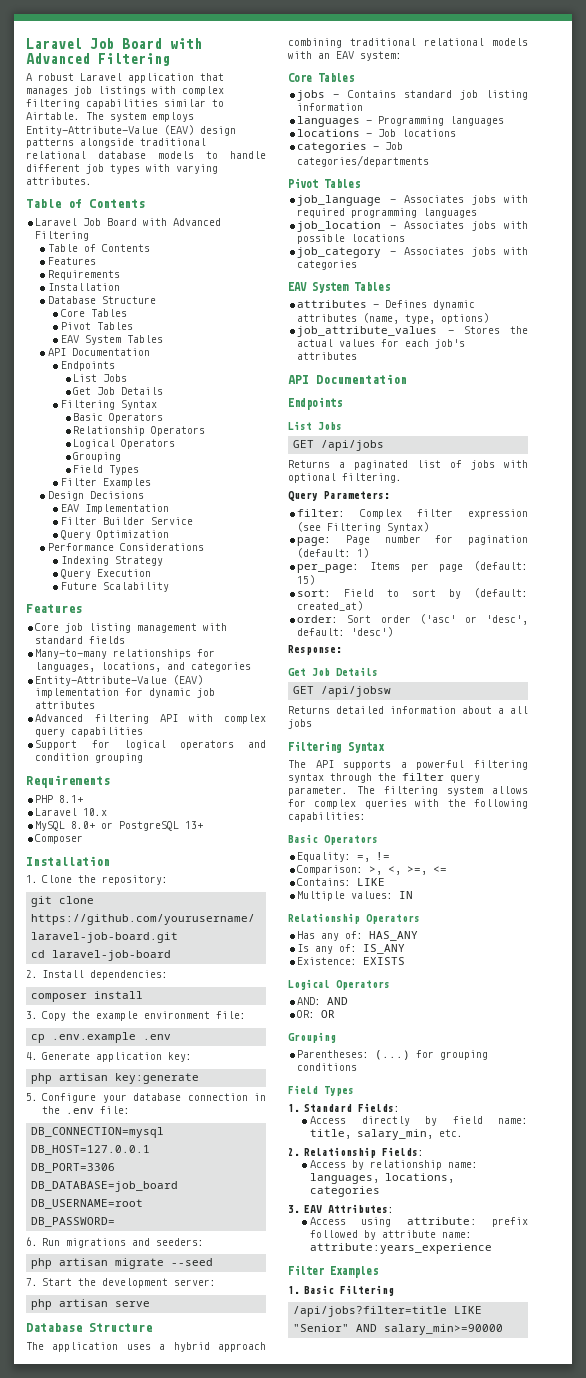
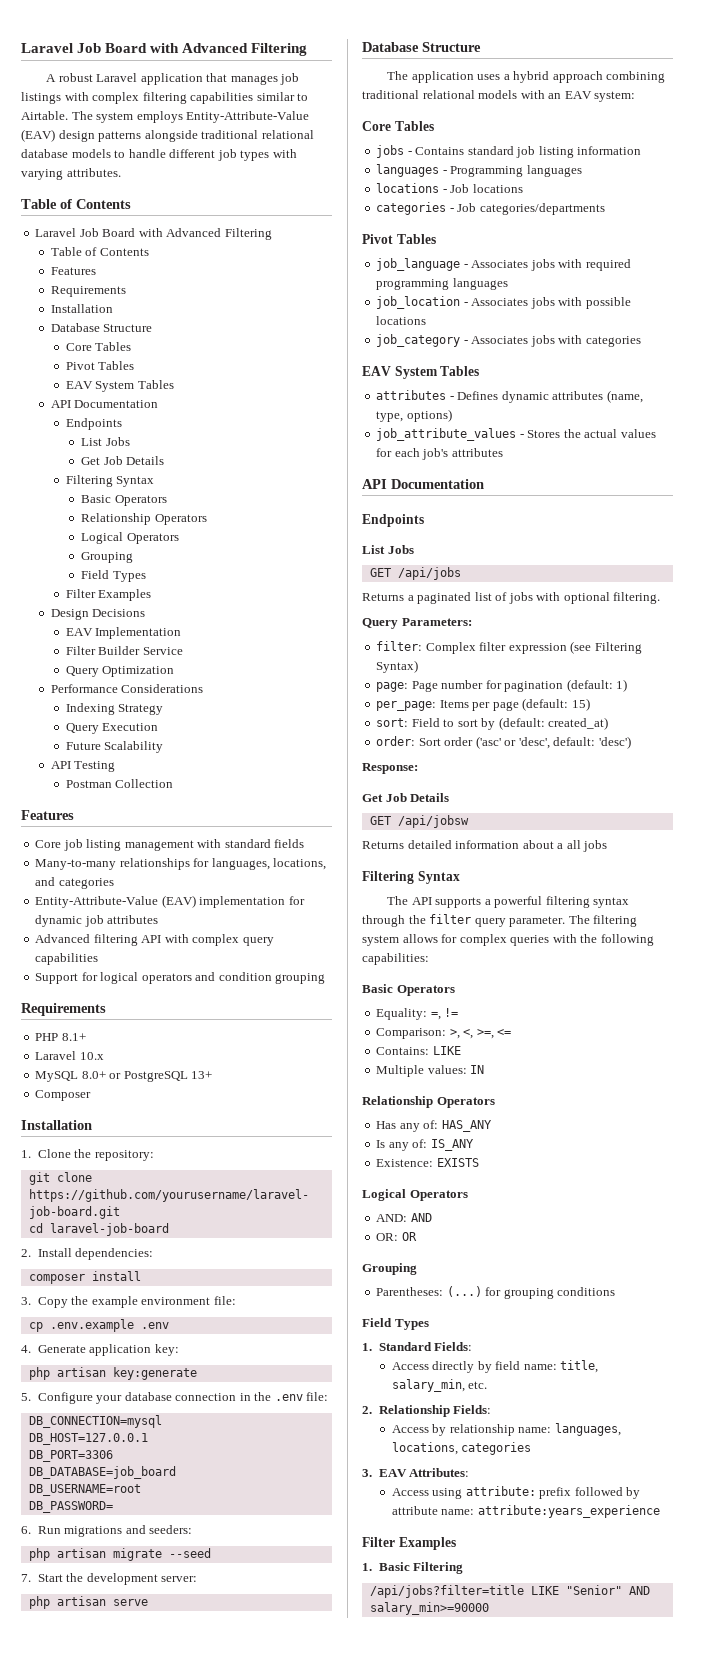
(169, 587) none -> [50,761,116,772] [65,779,174,788] // API Testing // Postman Collection

